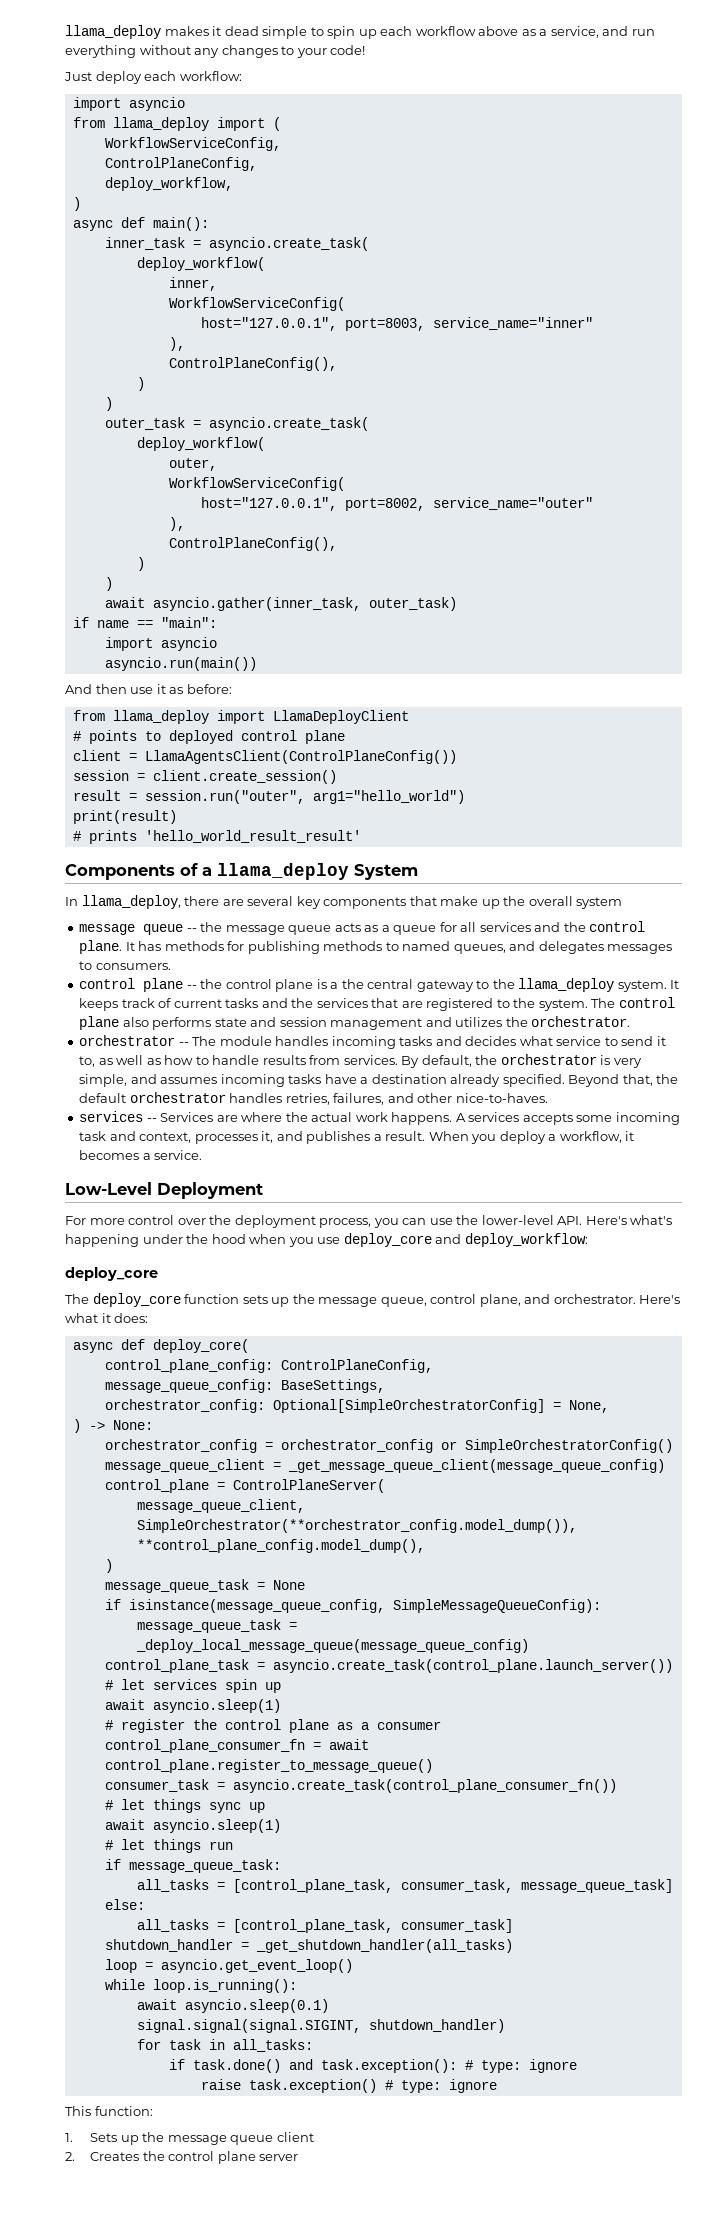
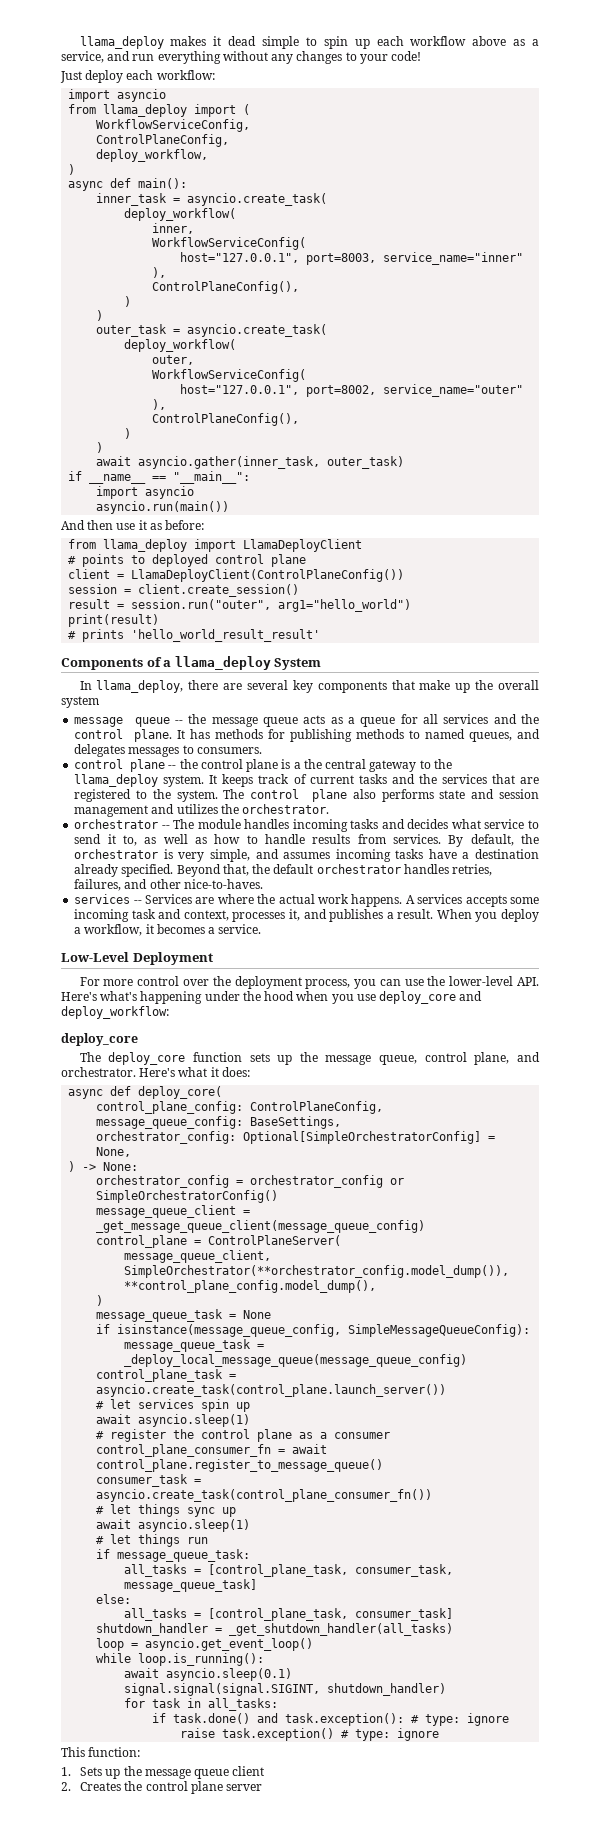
[96,617,217,628] name == "main": -> [89,471,251,484] __name__ == "__main__":
[144,750,457,764] LlamaAgentsClient(ControlPlaneConfig()) -> [131,569,405,582] LlamaDeployClient(ControlPlaneConfig())

